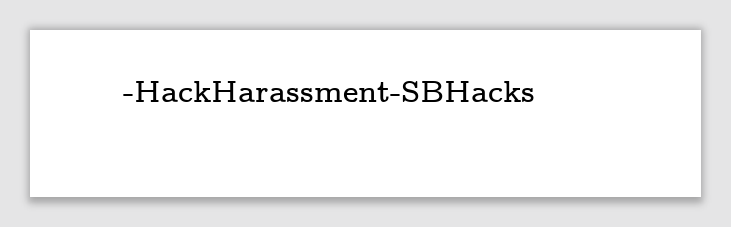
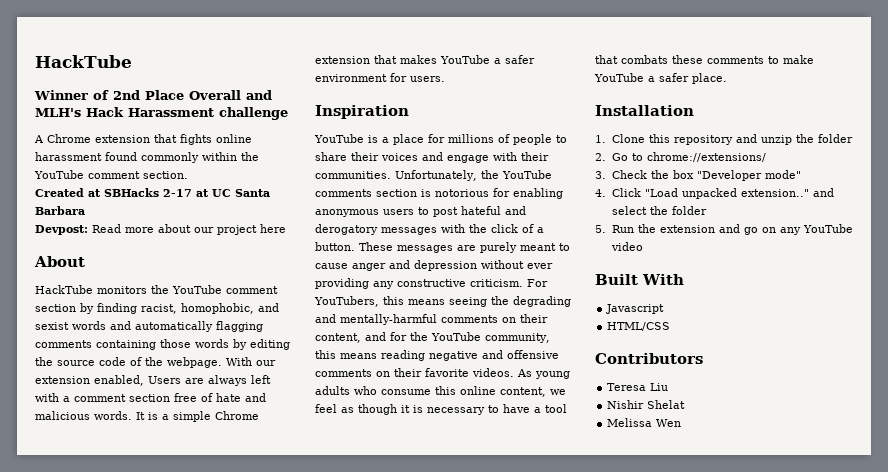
[123,81,535,102] -HackHarassment-SBHacks -> [35,55,132,68] [34,90,272,100] [35,107,288,120] [34,134,252,145] [35,152,259,163] [34,170,188,179] [35,188,270,197] [35,206,85,215] [35,224,286,235] [34,256,85,267] [35,285,278,294] [35,303,279,314] [35,321,263,332] [35,339,290,350] [35,357,276,368] [35,375,271,386] [35,393,266,402] [35,411,259,422] [315,55,535,64] [315,73,445,82] [315,105,409,119] [314,134,567,145] [315,152,549,163] [315,170,552,181] [315,188,563,199] [315,206,526,217] [315,224,544,235] [315,242,570,253] [315,260,553,271] [315,278,548,289] [314,296,571,307] [315,314,548,325] [315,332,550,343] [315,350,559,361] [315,368,570,379] [315,386,566,397] [315,404,567,415] [595,55,814,64] [594,73,727,84] [595,105,694,116] [595,134,853,145] [595,152,766,162] [595,170,801,181] [595,188,834,199] [611,206,707,215] [595,224,853,235] [610,242,643,251] [595,274,684,285] [606,304,665,314] [607,322,671,331] [595,353,703,364] [607,383,669,391] [607,400,686,409] [607,418,682,427] HackTube // Winner of 2nd Place Overall and MLH's Hack Harassment challenge // A Chrome extension that fights online harassment found commonly within the YouTube comment section. // Created at SBHacks 2-17 at UC Santa Barbara // Devpost: Read more about our project here // About // HackTube monitors the YouTube comment section by finding racist, homophobic, and sexist words and automatically flagging comments containing those words by editing the source code of the webpage. With our extension enabled, Users are always left with a comment section free of hate and malicious words. It is a simple Chrome extension that makes YouTube a safer environment for users. // Inspiration // YouTube is a place for millions of people to share their voices and engage with their communities. Unfortunately, the YouTube comments section is notorious for enabling anonymous users to post hateful and derogatory messages with the click of a button. These messages are purely meant to cause anger and depression without ever providing any constructive criticism. For YouTubers, this means seeing the degrading and mentally-harmful comments on their content, and for the YouTube community, this means reading negative and offensive comments on their favorite videos. As young adults who consume this online content, we feel as though it is necessary to have a tool that combats these comments to make YouTube a safer place. // Installation // 1. Clone this repository and unzip the folder // 2. Go to chrome://extensions/ // 3. Check the box "Developer mode" // 4. Click "Load unpacked extension.." and select the folder // 5. Run the extension and go on any YouTube video // Built With // Javascript // HTML/CSS // Contributors // Teresa Liu // Nishir Shelat // Melissa Wen

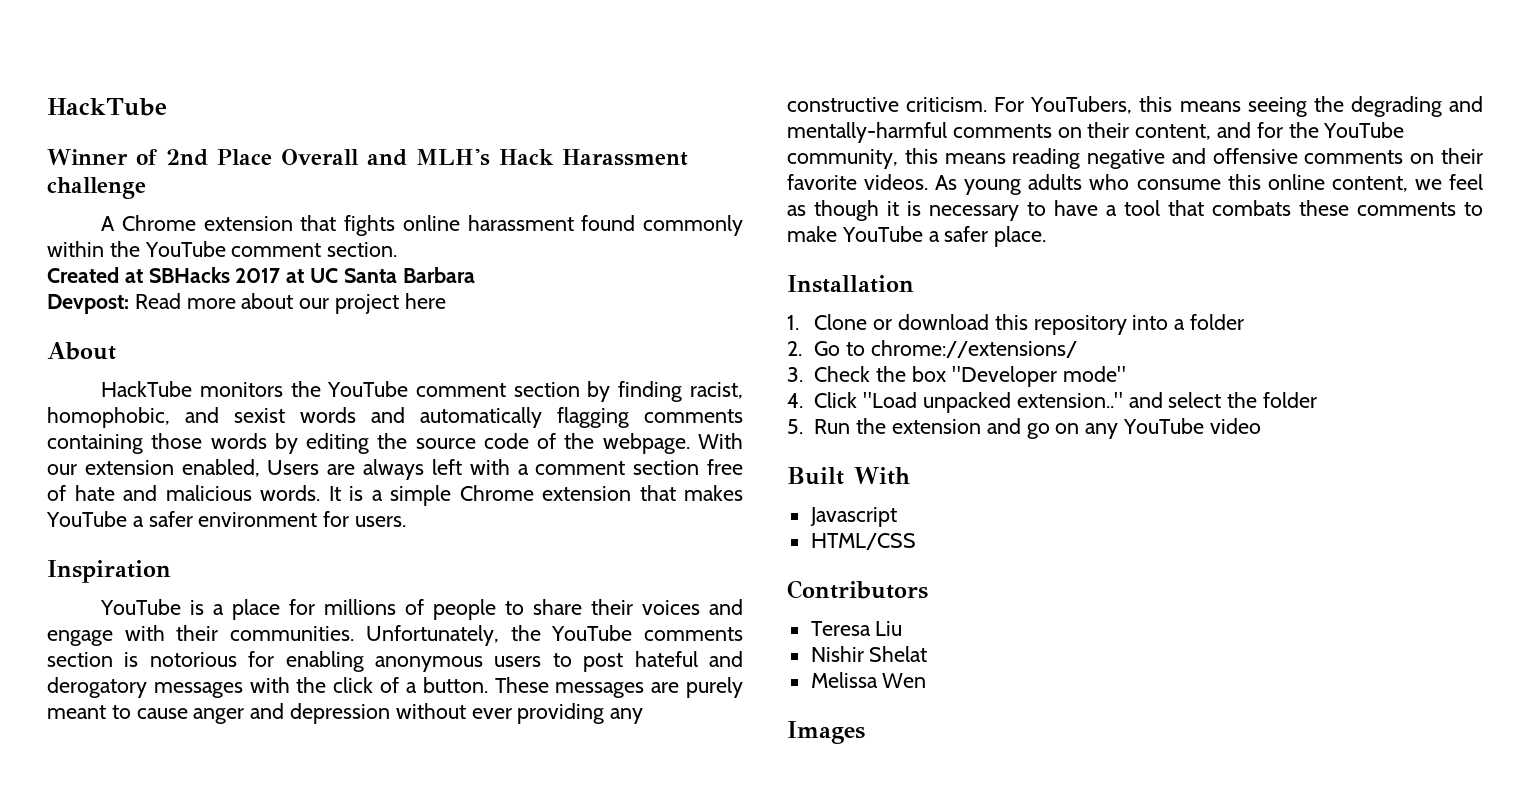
[163,189,192,197] 2-17 -> [235,268,281,283] 2017
[648,134,814,145] this repository and unzip the -> [873,314,1186,335] or download this repository into a
(682, 423) none -> [787,721,865,744] // Images

